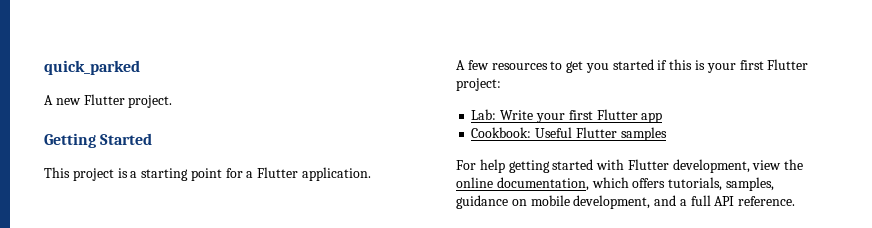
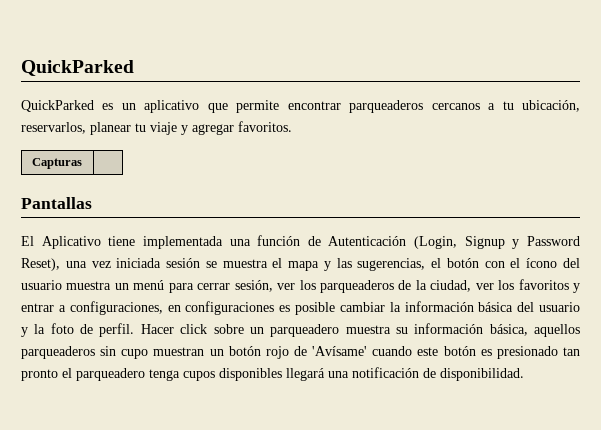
[44,60,140,75] [44,94,173,108] [44,133,153,148] [44,167,372,181] [456,59,809,73] [456,78,501,91] [471,109,663,123] [471,127,667,141] [456,159,804,173] [456,177,774,191] [456,195,796,209] quick_parked // A new Flutter project. // Getting Started // This project is a starting point for a Flutter application. // A few resources to get you started if this is your first Flutter project: // Lab: Write your first Flutter app // Cookbook: Useful Flutter samples // For help getting started with Flutter development, view the online documentation, which offers tutorials, samples, guidance on mobile development, and a full API reference. -> [21,60,134,76] [21,100,580,113] [21,121,292,135] [31,158,82,169] [21,197,92,209] [21,235,580,249] [21,258,580,271] [21,279,580,293] [21,301,580,315] [21,323,580,337] [21,346,581,359] [21,367,524,381] QuickParked // QuickParked es un aplicativo que permite encontrar parqueaderos cercanos a tu ubicación, reservarlos, planear tu viaje y agregar favoritos. // Capturas | // Pantallas // El Aplicativo tiene implementada una función de Autenticación (Login, Signup y Password Reset), una vez iniciada sesión se muestra el mapa y las sugerencias, el botón con el ícono del usuario muestra un menú para cerrar sesión, ver los parqueaderos de la ciudad, ver los favoritos y entrar a configuraciones, en configuraciones es posible cambiar la información básica del usuario y la foto de perfil. Hacer click sobre un parqueadero muestra su información básica, aquellos parqueaderos sin cupo muestran un botón rojo de 'Avísame' cuando este botón es presionado tan pronto el parqueadero tenga cupos disponibles llegará una notificación de disponibilidad.

